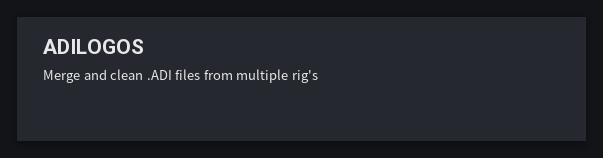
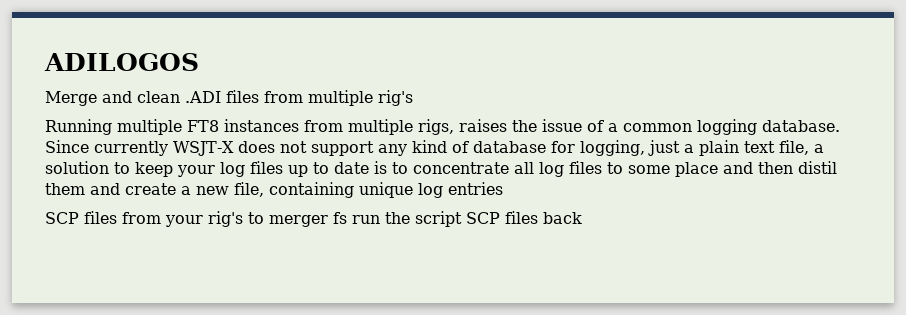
(318, 76) none -> [45,119,840,135] [45,140,824,156] [45,161,837,177] [45,182,503,198] [45,211,582,227] // Running multiple FT8 instances from multiple rigs, raises the issue of a common logging database. Since currently WSJT-X does not support any kind of database for logging, just a plain text file, a solution to keep your log files up to date is to concentrate all log files to some place and then distil them and create a new file, containing unique log entries // SCP files from your rig's to merger fs run the script SCP files back

